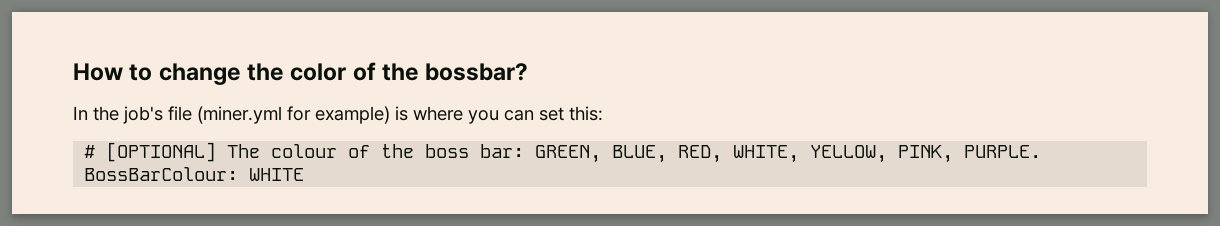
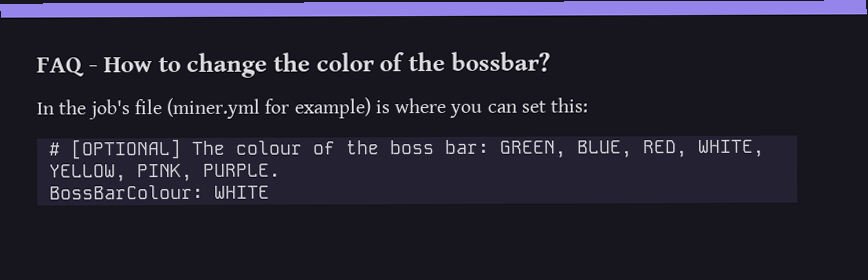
(73, 72) none -> [36,57,98,77] FAQ -

